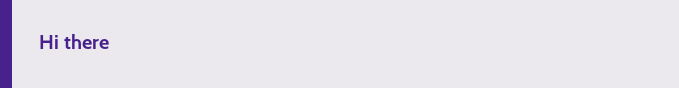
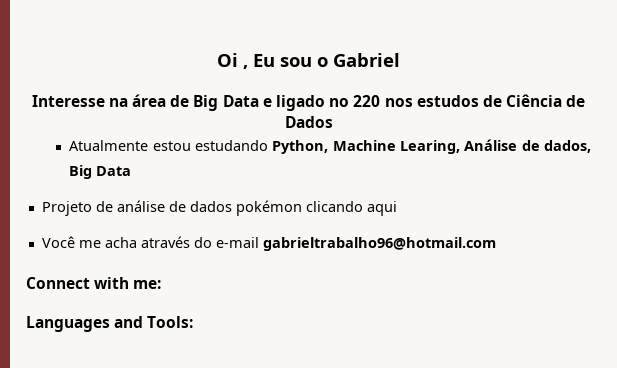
[39,34,110,49] Hi there -> [217,53,400,69] [31,94,586,111] [284,116,333,128] [69,139,591,154] [69,165,132,179] [41,200,397,216] [41,236,496,251] [26,277,162,289] [26,316,194,332] Oi , Eu sou o Gabriel // Interesse na área de Big Data e ligado no 220 nos estudos de Ciência de Dados // Atualmente estou estudando Python, Machine Learing, Análise de dados, Big Data // Projeto de análise de dados pokémon clicando aqui // Você me acha através do e-mail gabrieltrabalho96@hotmail.com // Connect with me: // Languages and Tools:

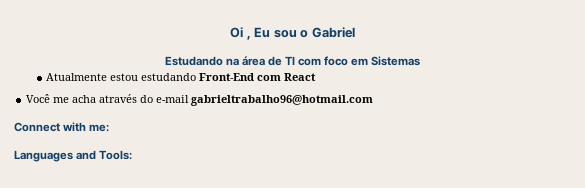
[31,95,105,107] Interesse -> [164,56,223,66] Estudando
[193,94,586,111] [284,116,333,128] [69,139,591,154] [69,165,132,179] [41,200,397,216] Big Data e ligado no 220 nos estudos de Ciência de Dados // Atualmente estou estudando Python, Machine Learing, Análise de dados, Big Data // Projeto de análise de dados pokémon clicando aqui -> [285,56,421,66] [46,73,317,81] TI com foco em Sistemas // Atualmente estou estudando Front-End com React

